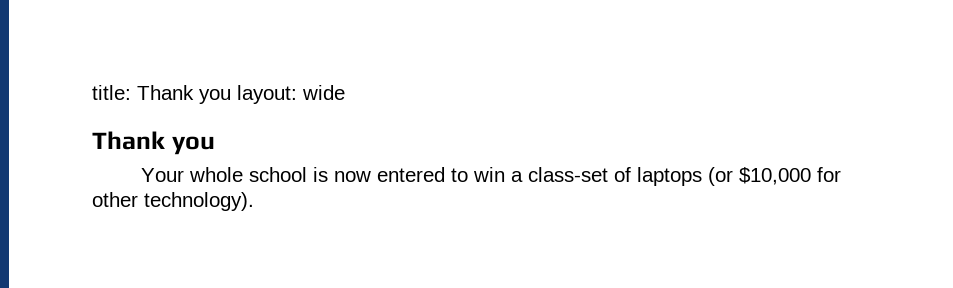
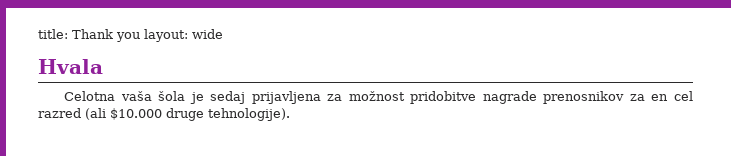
[92,131,215,155] [141,167,842,186] [92,192,254,211] Thank you // Your whole school is now entered to win a class-set of laptops (or $10,000 for other technology). -> [38,59,103,74] [64,91,693,104] [38,108,290,121] Hvala // Celotna vaša šola je sedaj prijavljena za možnost pridobitve nagrade prenosnikov za en cel razred (ali $10.000 druge tehnologije).

